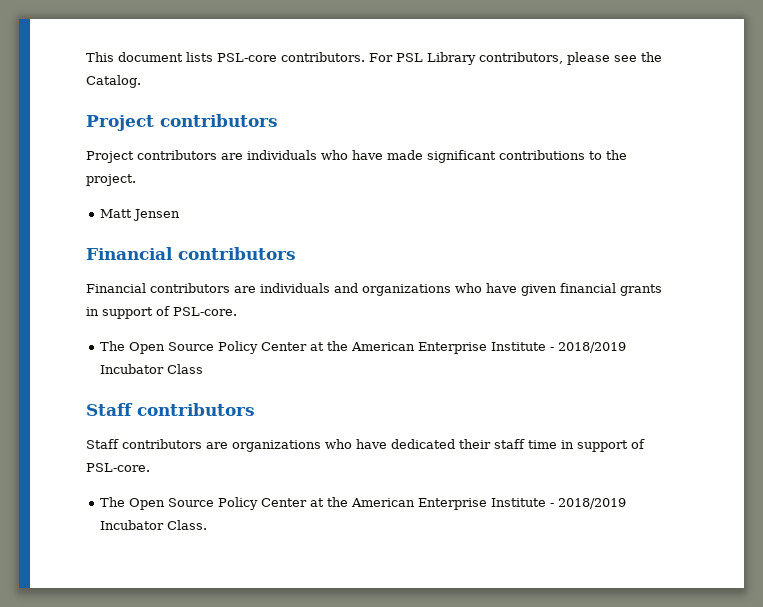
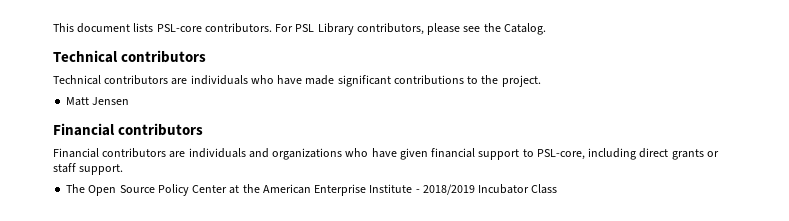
[86,114,278,131] [86,151,134,163] Project contributors // Project -> [53,50,207,63] [53,75,101,85] Technical contributors // Technical
[620,284,662,296] [86,306,237,319] grants in support of PSL-core. -> [478,148,719,160] [53,163,124,175] support to PSL-core, including direct grants or staff support.
[86,403,255,416] [86,439,645,452] [86,463,150,472] [100,497,627,510] [100,520,208,530] // Staff contributors // Staff contributors are organizations who have dedicated their staff time in support of PSL-core. // The Open Source Policy Center at the American Enterprise Institute - 2018/2019 Incubator Class. -> (558, 189) none

